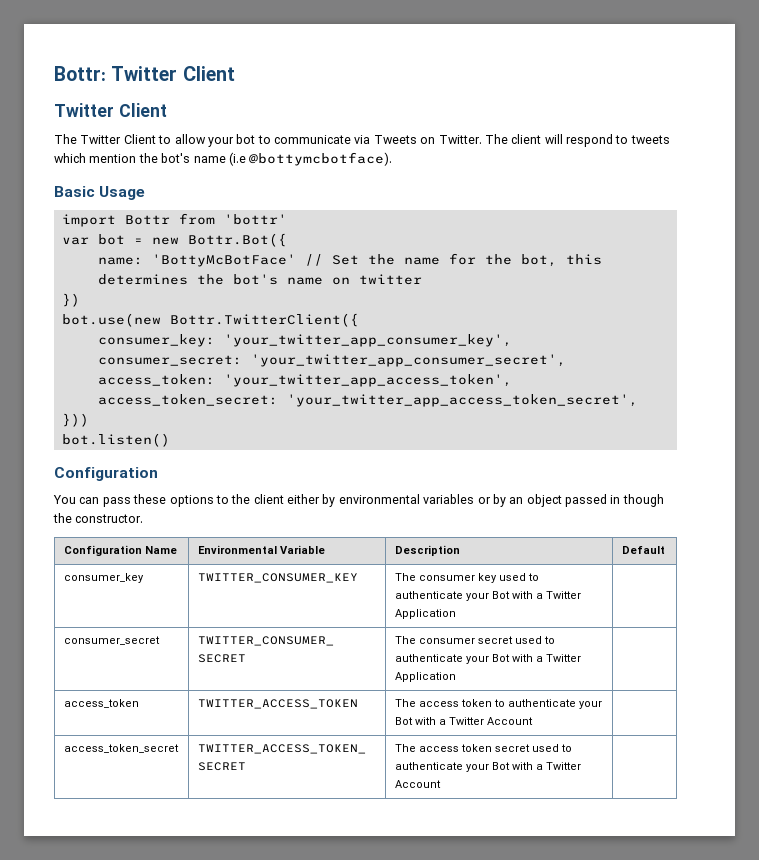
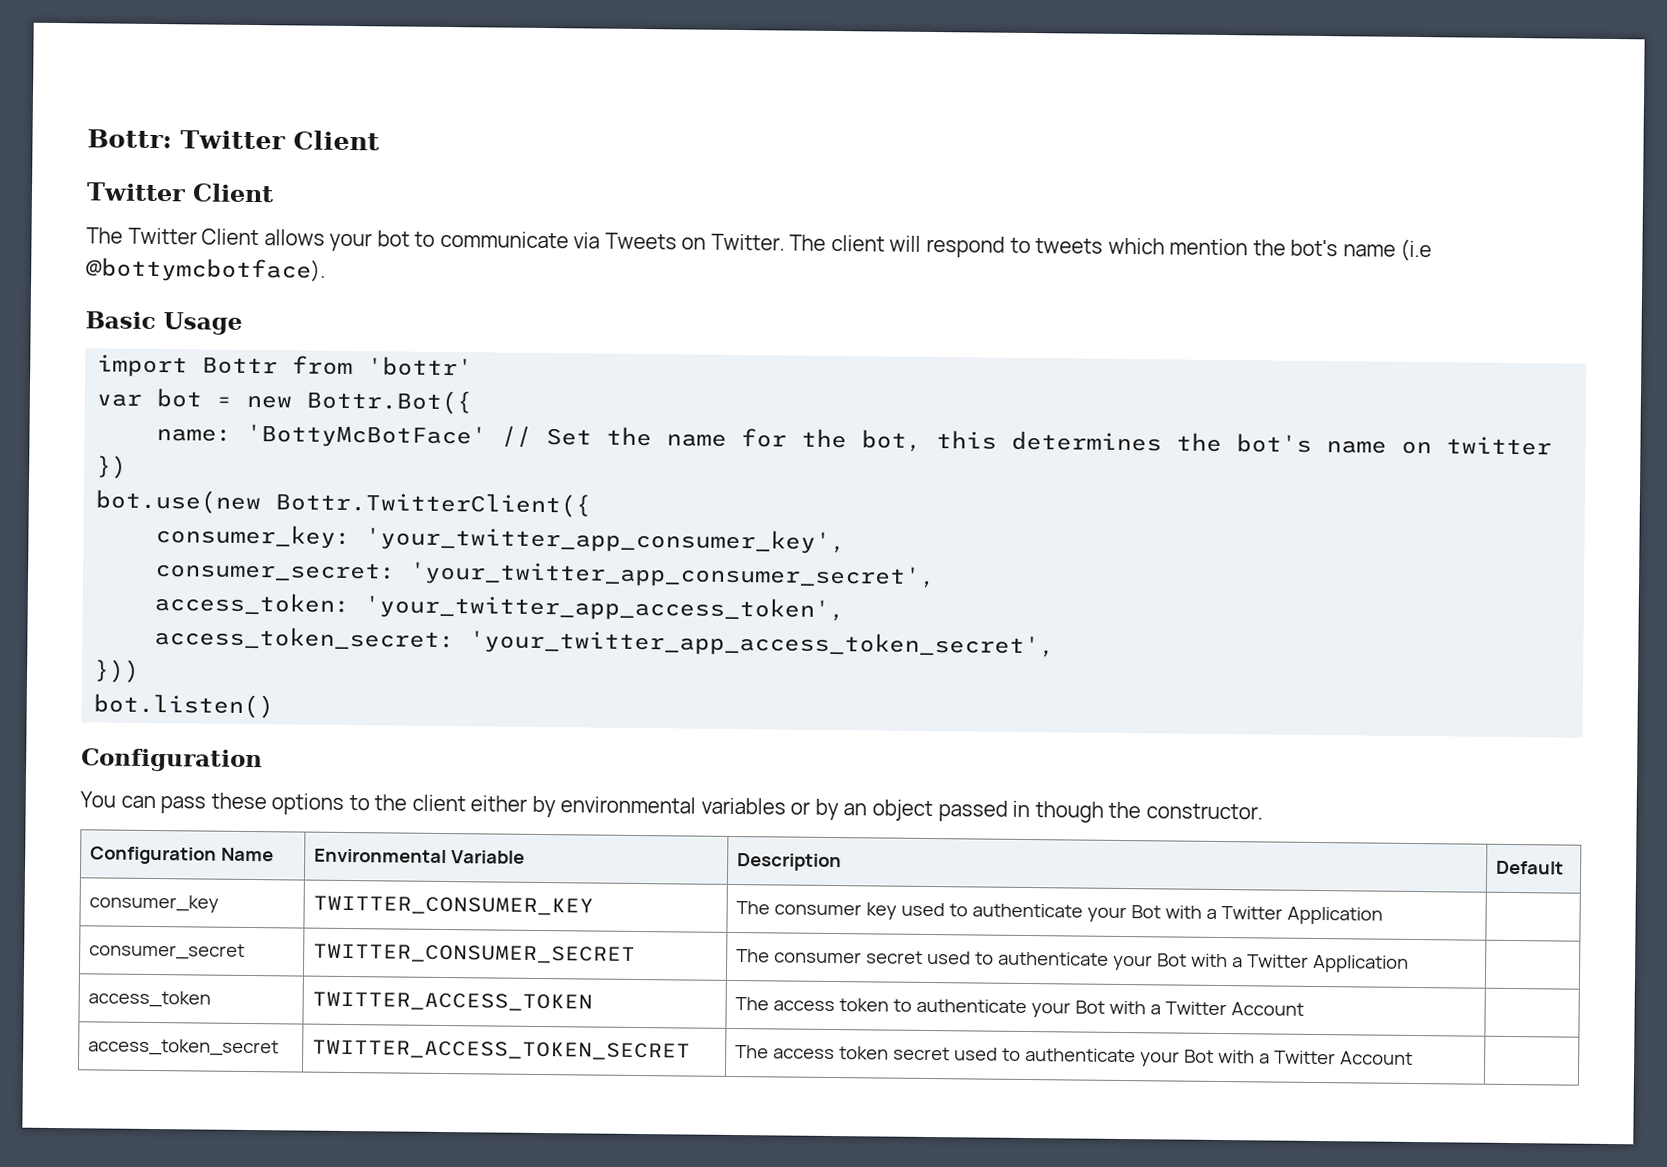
[158,134,206,144] to allow -> [263,229,325,246] allows

